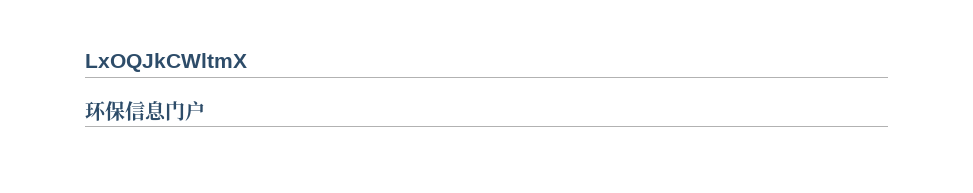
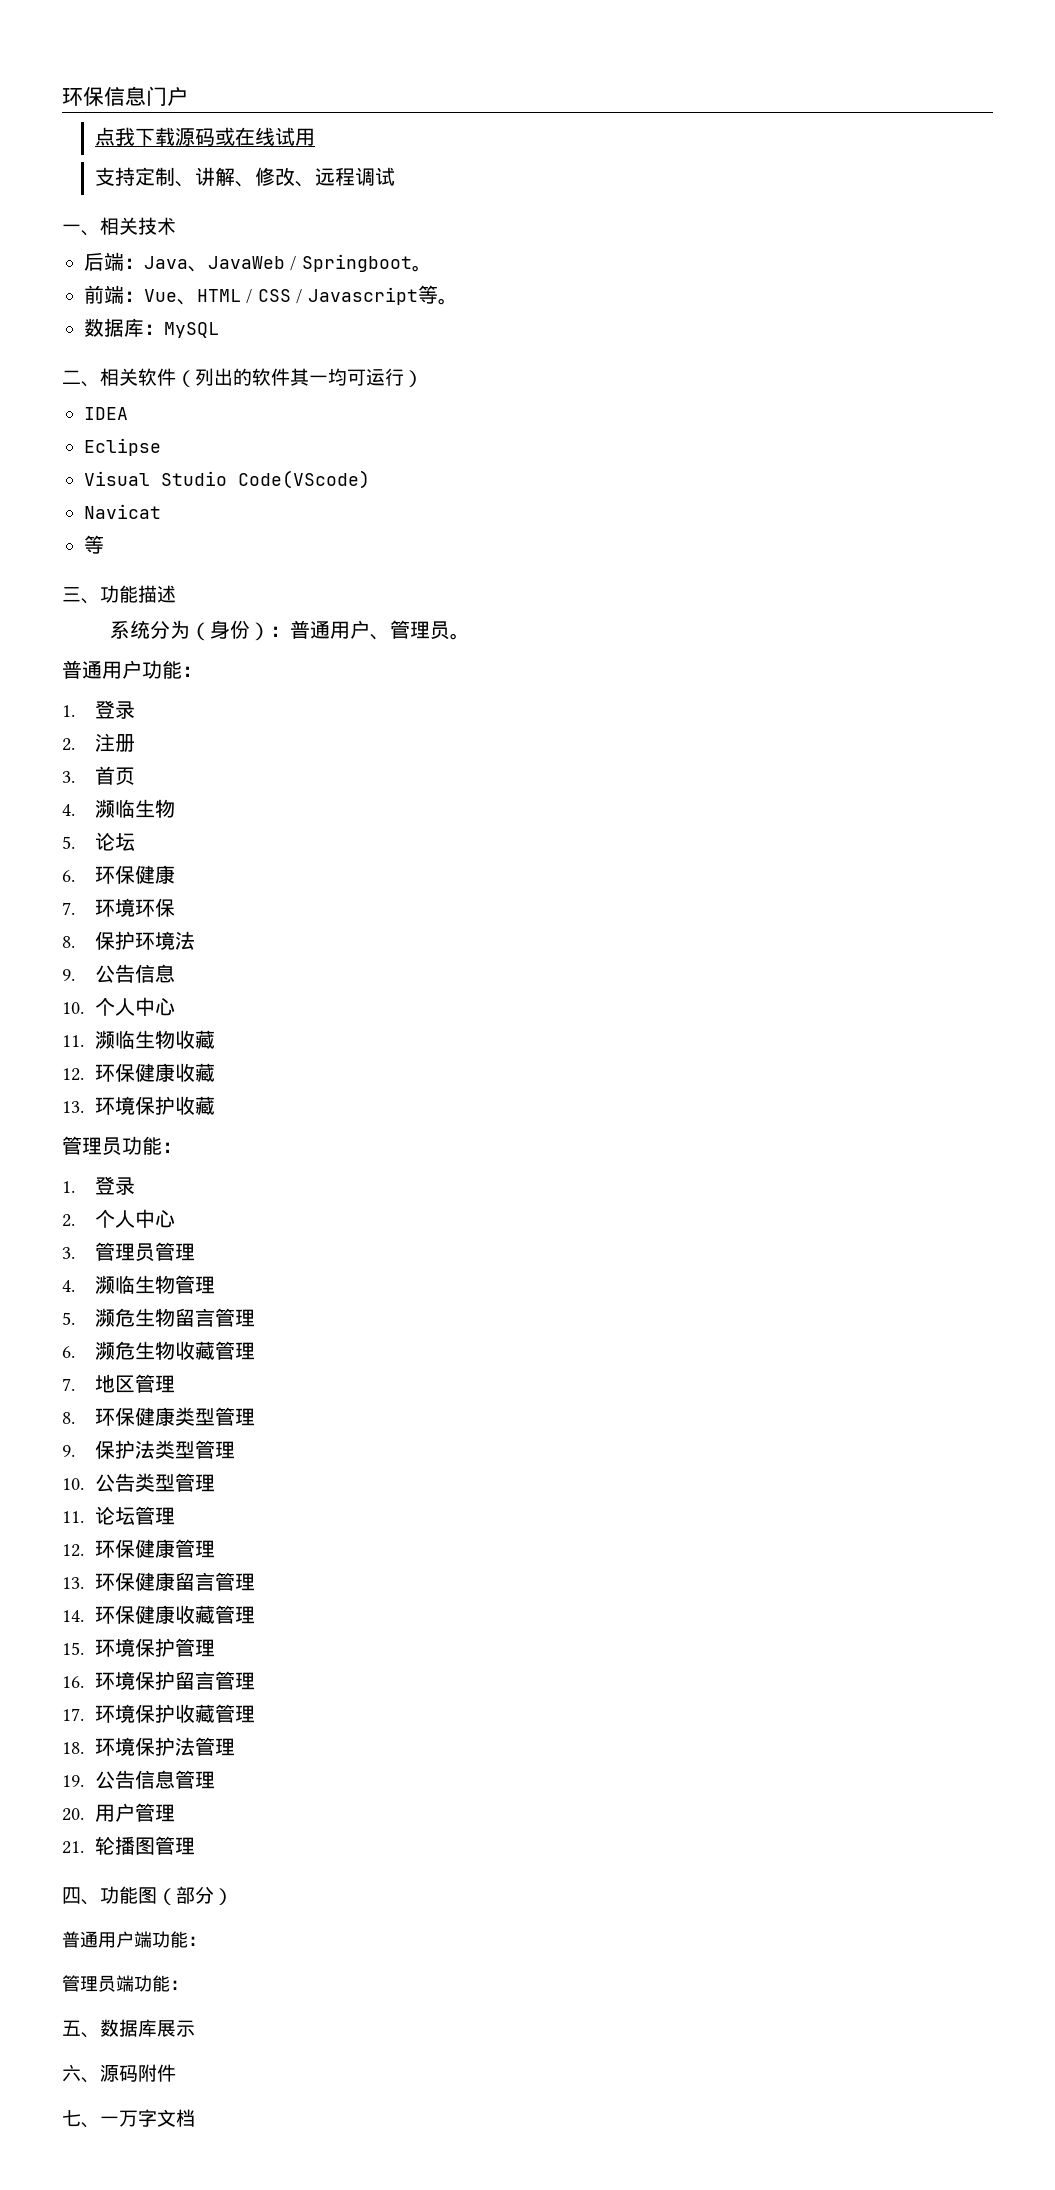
[85,53,247,72] LxOQJkCWltmX // -> (62, 97) none
(205, 111) none -> [94,127,315,146] [94,167,395,187] [62,217,176,236] [84,252,432,272] [84,285,458,305] [84,318,219,338] [62,368,423,387] [84,407,128,420] [84,438,161,456] [84,470,370,489] [84,504,161,519] [84,535,104,554] [62,585,176,604] [109,620,470,641] [62,660,202,679] [62,700,135,719] [62,733,135,752] [62,766,135,785] [62,799,175,818] [62,832,135,851] [62,865,175,884] [62,898,175,917] [62,931,195,950] [62,964,175,983] [62,997,175,1016] [62,1030,215,1049] [62,1063,215,1082] [62,1096,215,1115] [62,1136,182,1156] [62,1176,135,1195] [62,1209,175,1228] [62,1242,195,1262] [62,1275,215,1294] [62,1308,255,1327] [62,1341,255,1360] [62,1374,175,1393] [62,1407,255,1426] [62,1440,235,1459] [62,1473,215,1492] [62,1506,175,1525] [62,1539,215,1558] [62,1572,255,1591] [62,1605,255,1624] [62,1638,215,1657] [62,1671,255,1690] [62,1704,255,1723] [62,1737,235,1756] [62,1770,215,1789] [62,1803,175,1822] [62,1836,195,1855] [62,1886,233,1905] [62,1931,206,1948] [62,1975,188,1992] [62,2019,195,2038] [62,2064,176,2083] [62,2109,195,2128] // 点我下载源码或在线试用 // 支持定制、讲解、修改、远程调试 // 一、相关技术 // 后端：Java、JavaWeb / Springboot。 // 前端：Vue、HTML / CSS / Javascript等。 // 数据库：MySQL // 二、相关软件（列出的软件其一均可运行） // IDEA // Eclipse // Visual Studio Code(VScode) // Navicat // 等 // 三、功能描述 // 系统分为（身份）：普通用户、管理员。 // 普通用户功能： // 1.登录 // 2.注册 // 3.首页 // 4.濒临生物 // 5.论坛 // 6.环保健康 // 7.环境环保 // 8.保护环境法 // 9.公告信息 // 10.个人中心 // 11.濒临生物收藏 // 12.环保健康收藏 // 13.环境保护收藏 // 管理员功能： // 1.登录 // 2.个人中心 // 3.管理员管理 // 4.濒临生物管理 // 5.濒危生物留言管理 // 6.濒危生物收藏管理 // 7.地区管理 // 8.环保健康类型管理 // 9.保护法类型管理 // 10.公告类型管理 // 11.论坛管理 // 12.环保健康管理 // 13.环保健康留言管理 // 14.环保健康收藏管理 // 15.环境保护管理 // 16.环境保护留言管理 // 17.环境保护收藏管理 // 18.环境保护法管理 // 19.公告信息管理 // 20.用户管理 // 21.轮播图管理 // 四、功能图（部分） // 普通用户端功能： // 管理员端功能： // 五、数据库展示 // 六、源码附件 // 七、一万字文档

